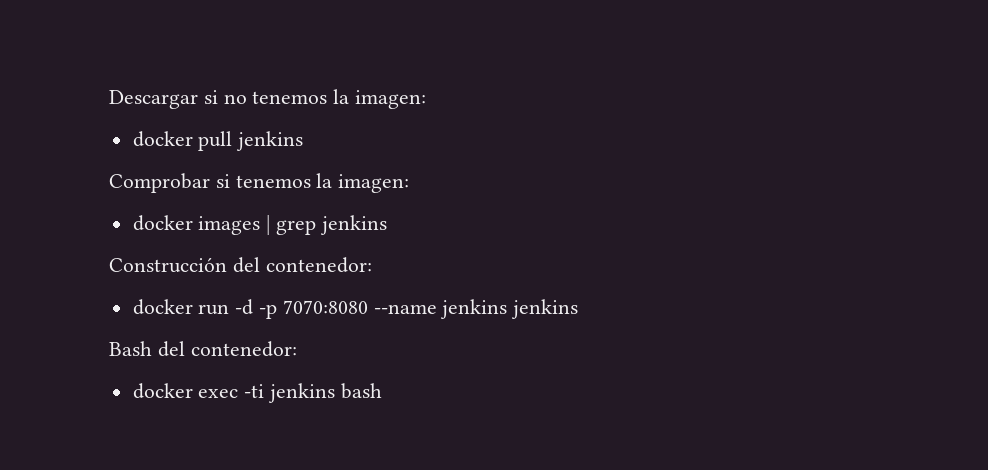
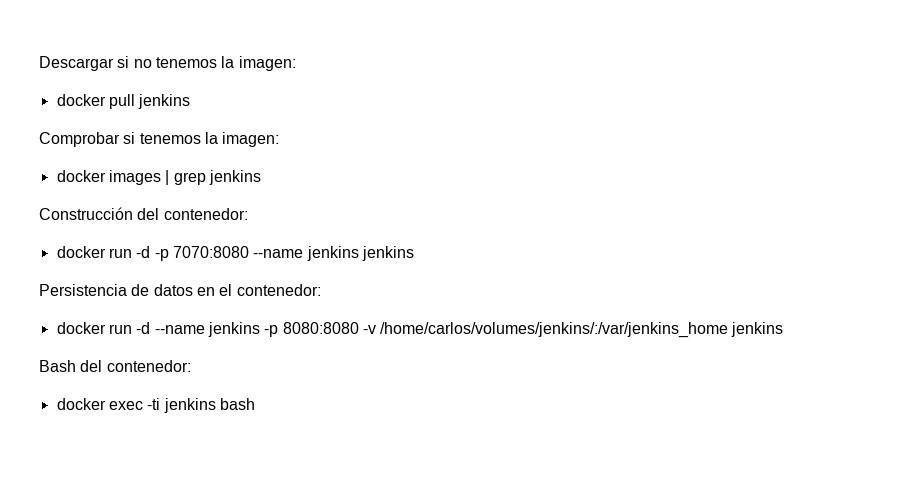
(579, 309) none -> [39,284,321,296] [56,322,784,338] // Persistencia de datos en el contenedor: // docker run -d --name jenkins -p 8080:8080 -v /home/carlos/volumes/jenkins/:/var/jenkins_home jenkins

